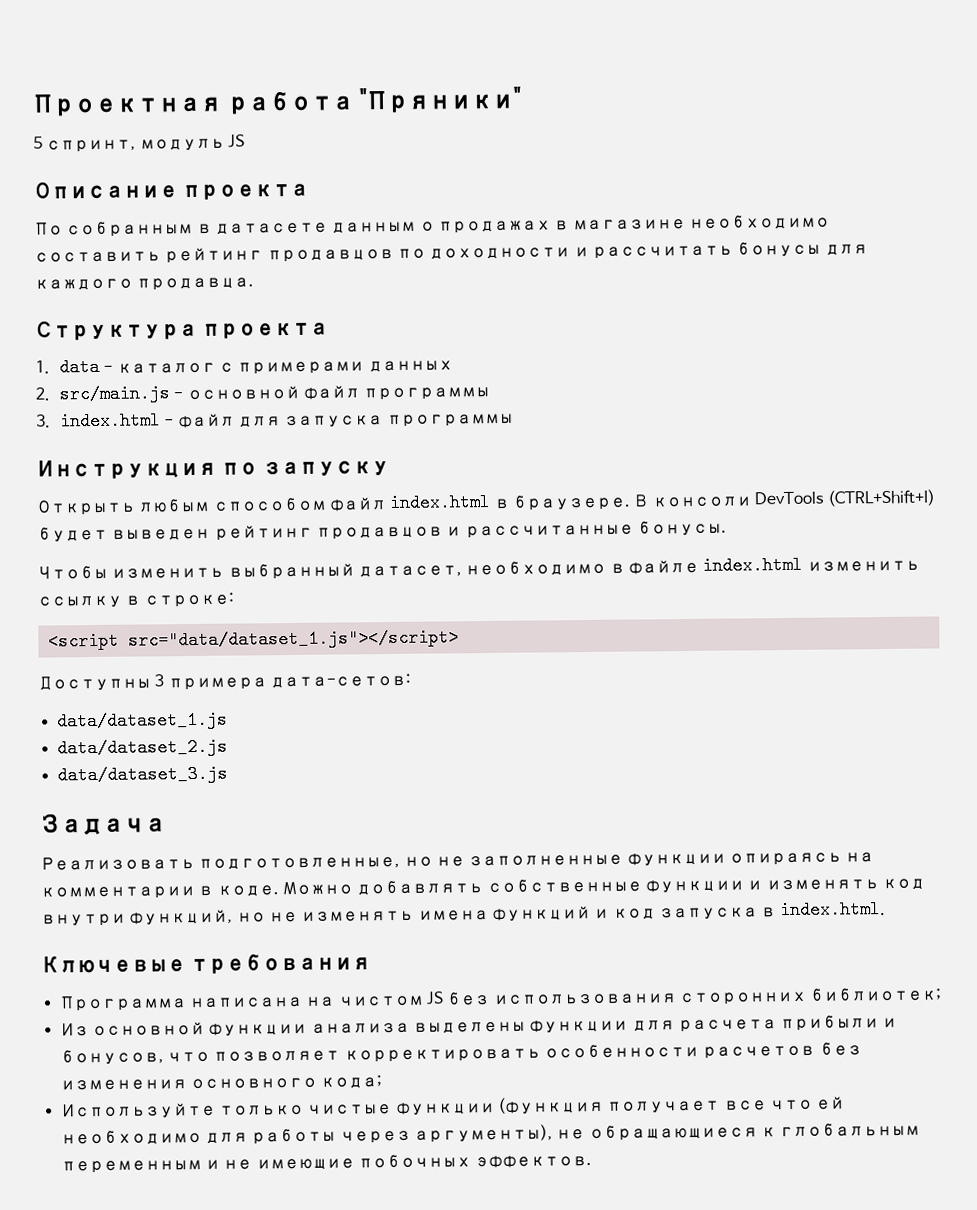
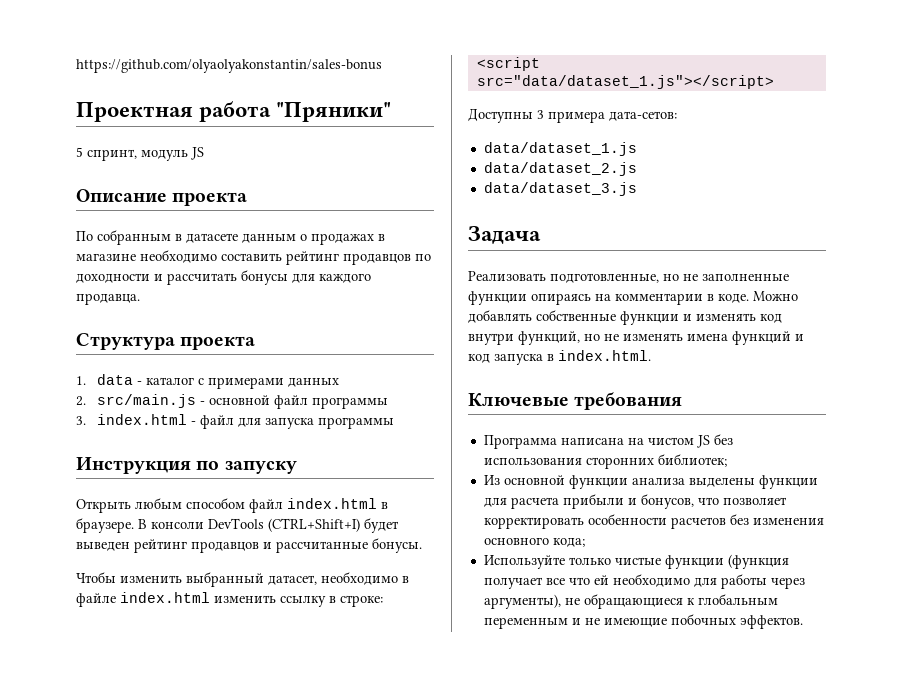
(32, 104) none -> [76,59,382,73] https://github.com/olyaolyakonstantin/sales-bonus //

